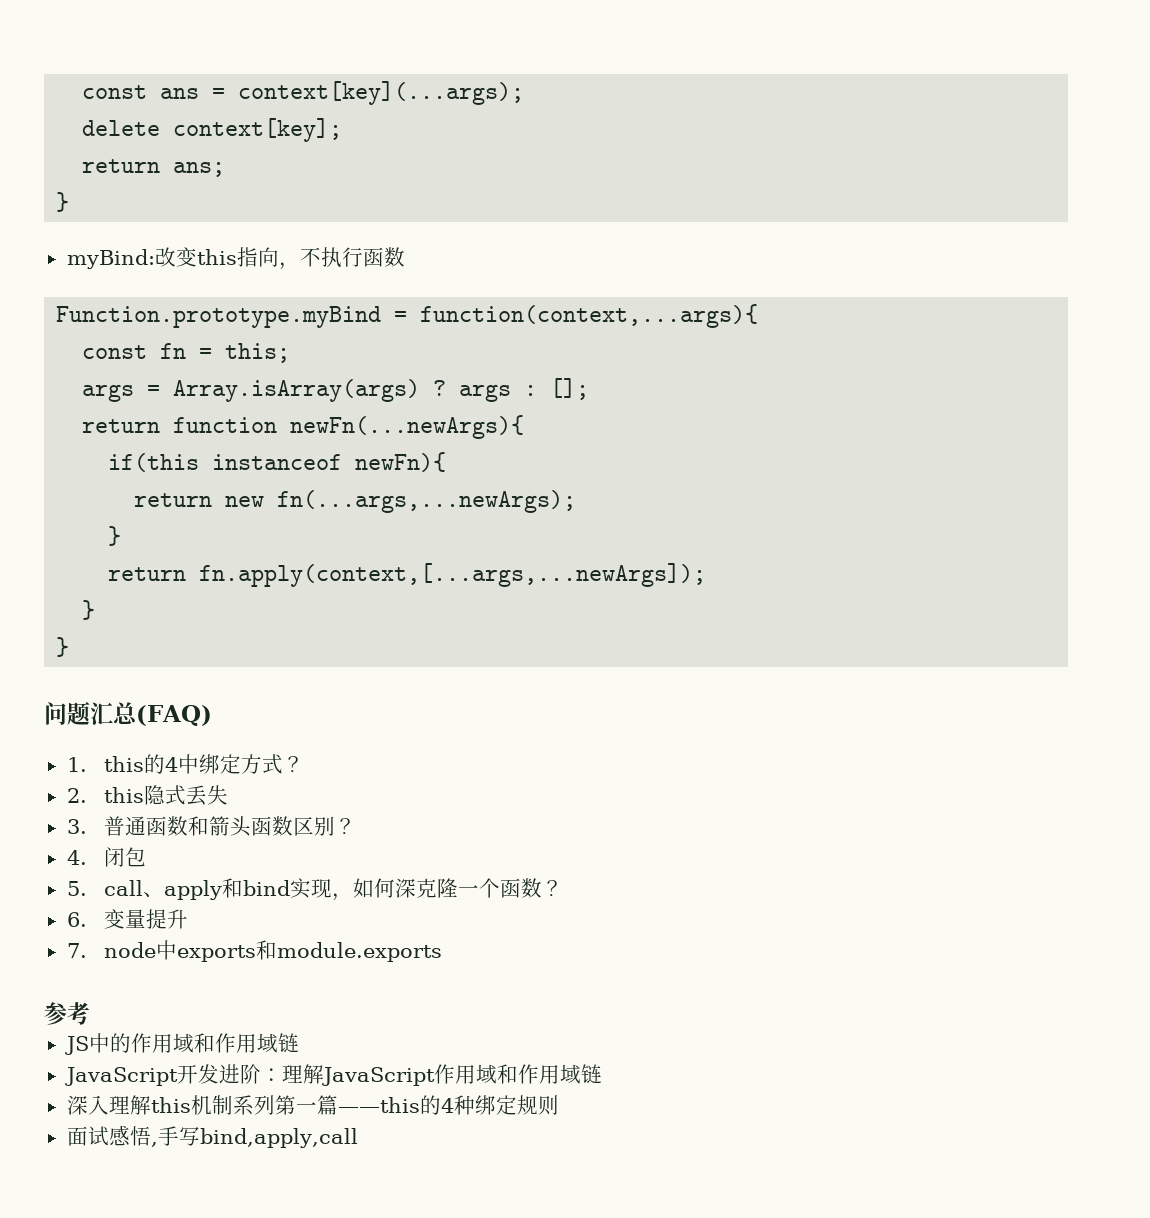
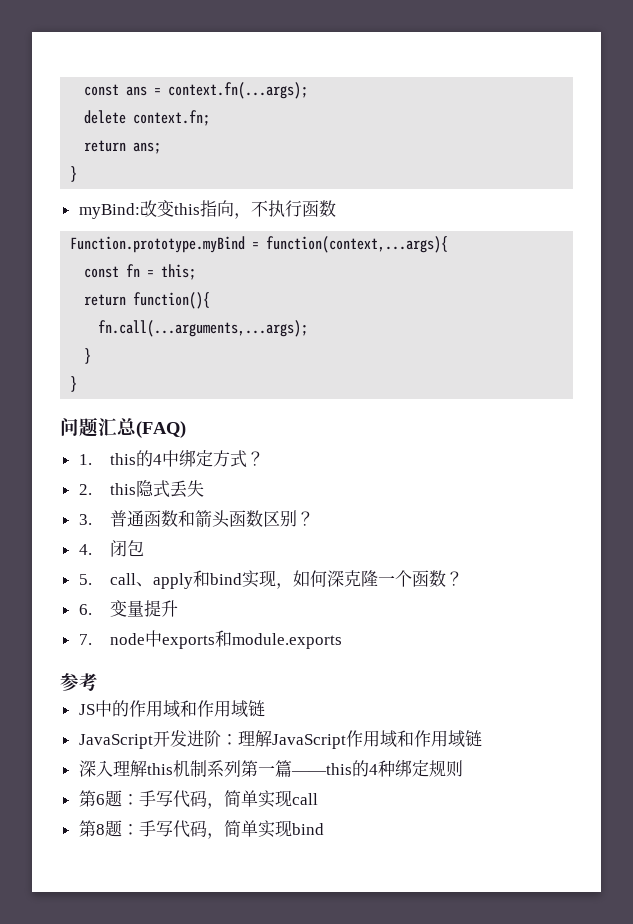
[238,81,525,105] context[key](...args); -> [168,82,309,99] context.fn(...args);
[173,118,343,142] context[key]; -> [133,110,211,126] context.fn;
[82,378,590,402] [82,415,525,439] [108,452,447,472] [134,490,577,513] [108,526,122,546] [108,563,707,587] args = Array.isArray(args) ? args : []; // return function newFn(...newArgs){ // if(this instanceof newFn){ // return new fn(...args,...newArgs); // } // return fn.apply(context,[...args,...newArgs]); -> [84,292,211,309] [98,320,309,337] return function(){ // fn.call(...arguments,...args);
[66,1125,358,1148] 面试感悟,手写bind,apply,call -> [78,790,318,809] [78,820,324,839] 第6题：手写代码，简单实现call // 第8题：手写代码，简单实现bind

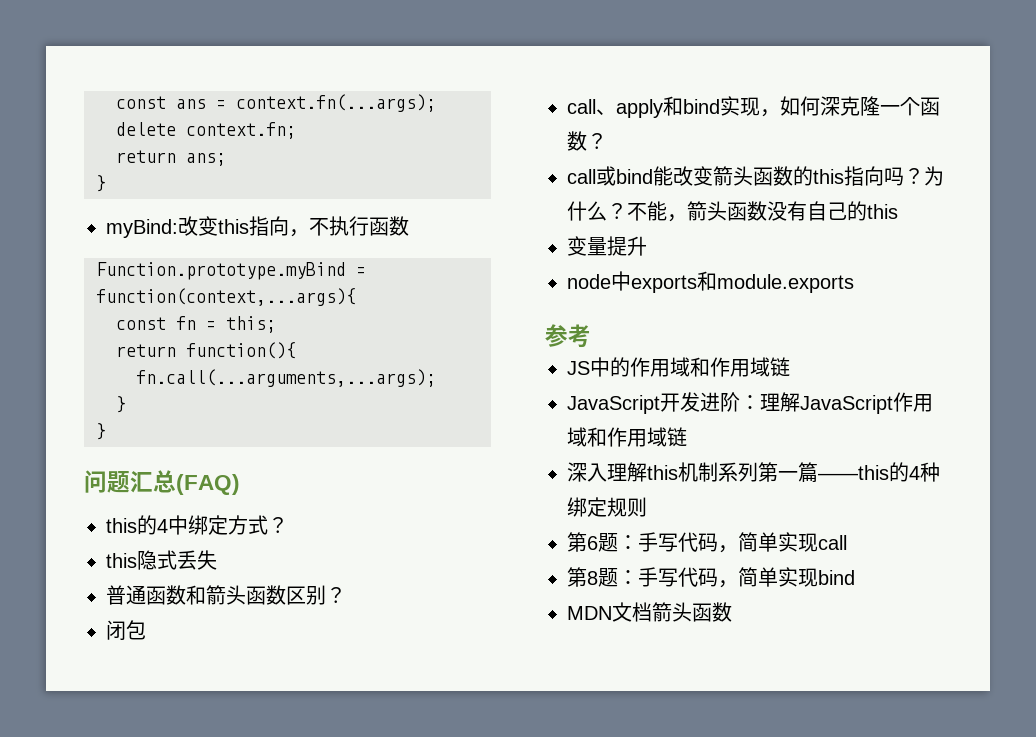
[78,454,92,465] 1. -> (240, 484) none
[78,484,92,495] 2. -> (288, 525) none
[78,514,92,525] 3. -> (217, 560) none
[78,544,92,555] 4. -> (346, 595) none
[78,574,92,585] 5. -> (146, 630) none
[78,604,92,615] 6. -> [567,166,944,186] [567,201,898,222] call或bind能改变箭头函数的this指向吗？为什么？不能，箭头函数没有自己的this //
[78,634,92,645] 7. -> (647, 246) none
(324, 829) none -> [567,602,732,622] // MDN文档箭头函数

